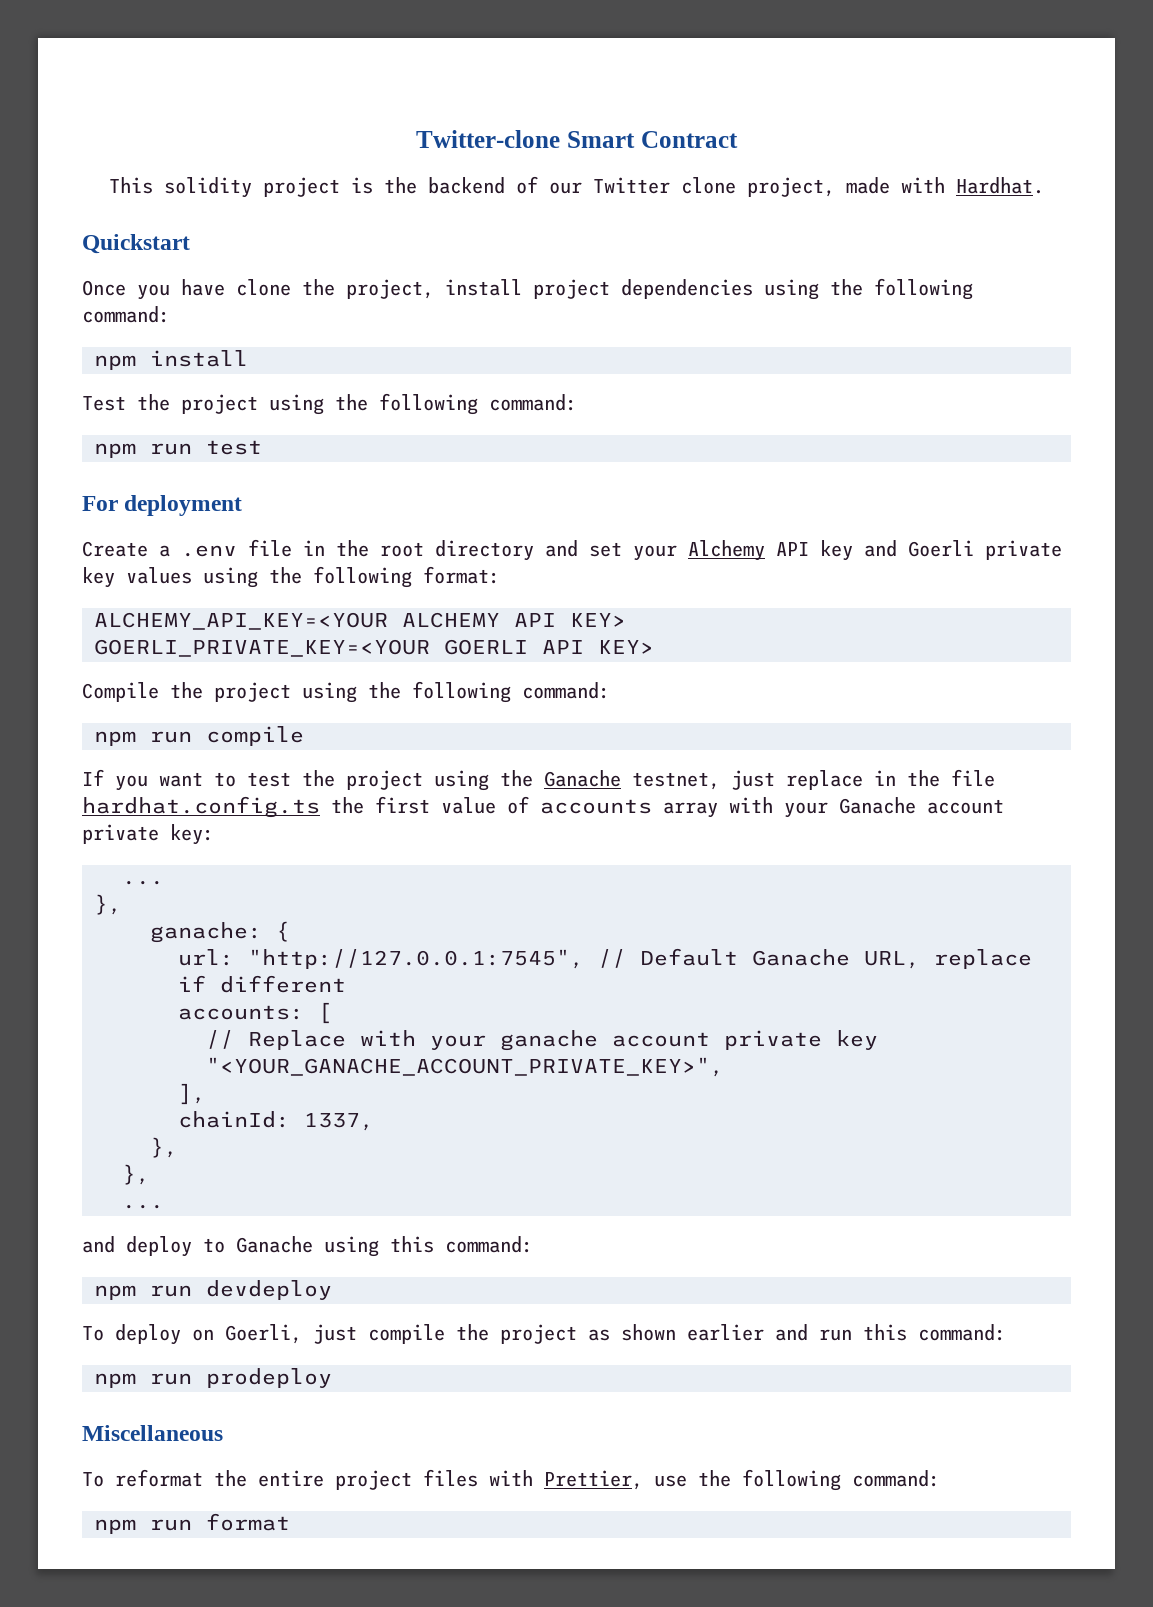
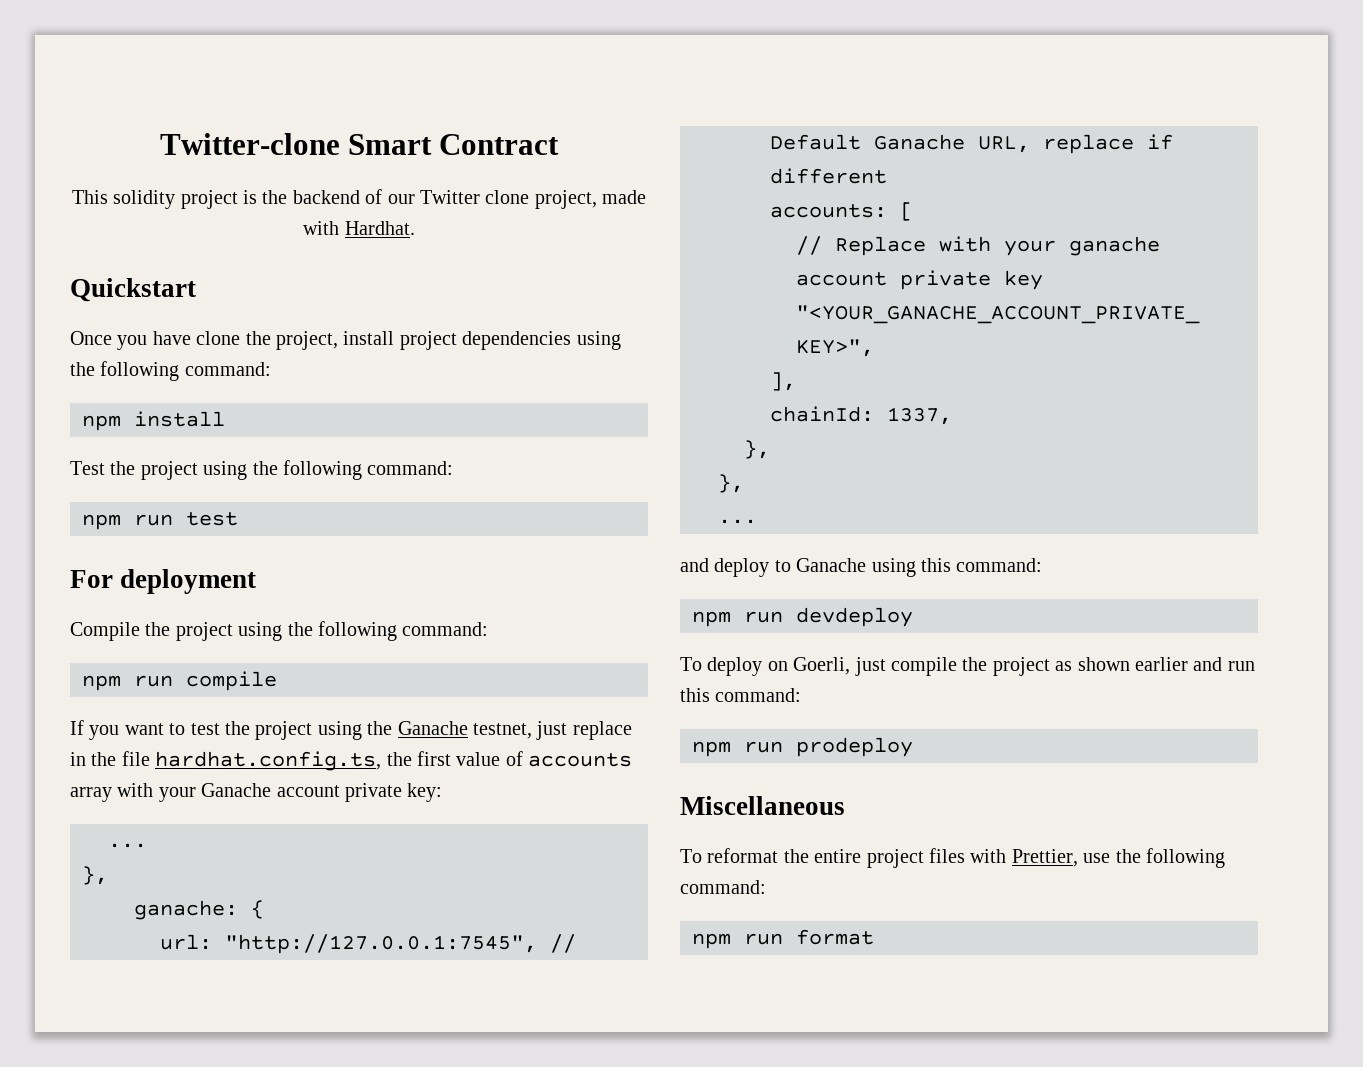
[82,539,1062,561] [82,566,500,588] [94,612,626,630] [94,639,654,657] // Create a .env file in the root directory and set your Alchemy API key and Goerli private key values using the following format: // ALCHEMY_API_KEY=<YOUR ALCHEMY API KEY> // GOERLI_PRIVATE_KEY=<YOUR GOERLI API KEY> -> (257, 581) none
[82,796,320,818] hardhat.config.ts -> [155,751,382,771] hardhat.config.ts,

